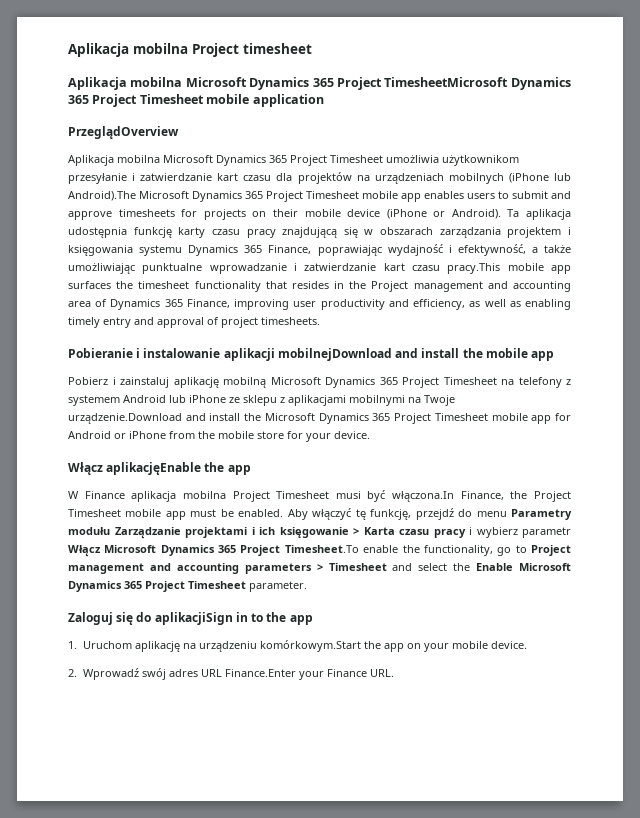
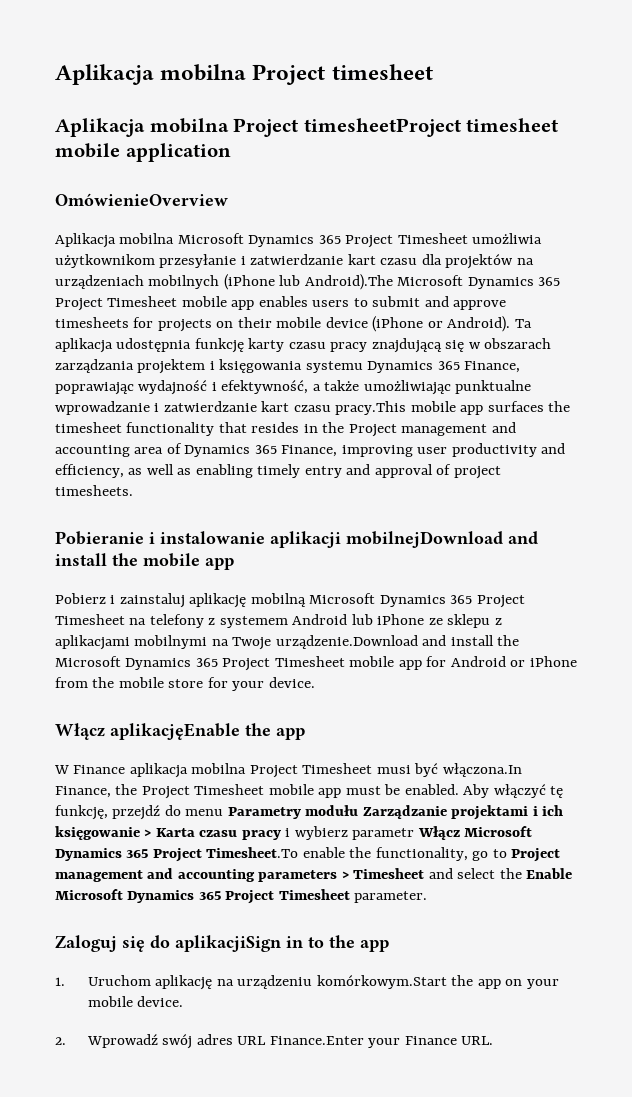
[185,77,571,90] [68,94,204,107] Microsoft Dynamics 365 Project TimesheetMicrosoft Dynamics 365 Project Timesheet -> [233,118,559,137] Project timesheetProject timesheet
[68,126,179,139] PrzeglądOverview -> [55,193,228,206] OmówienieOverview

